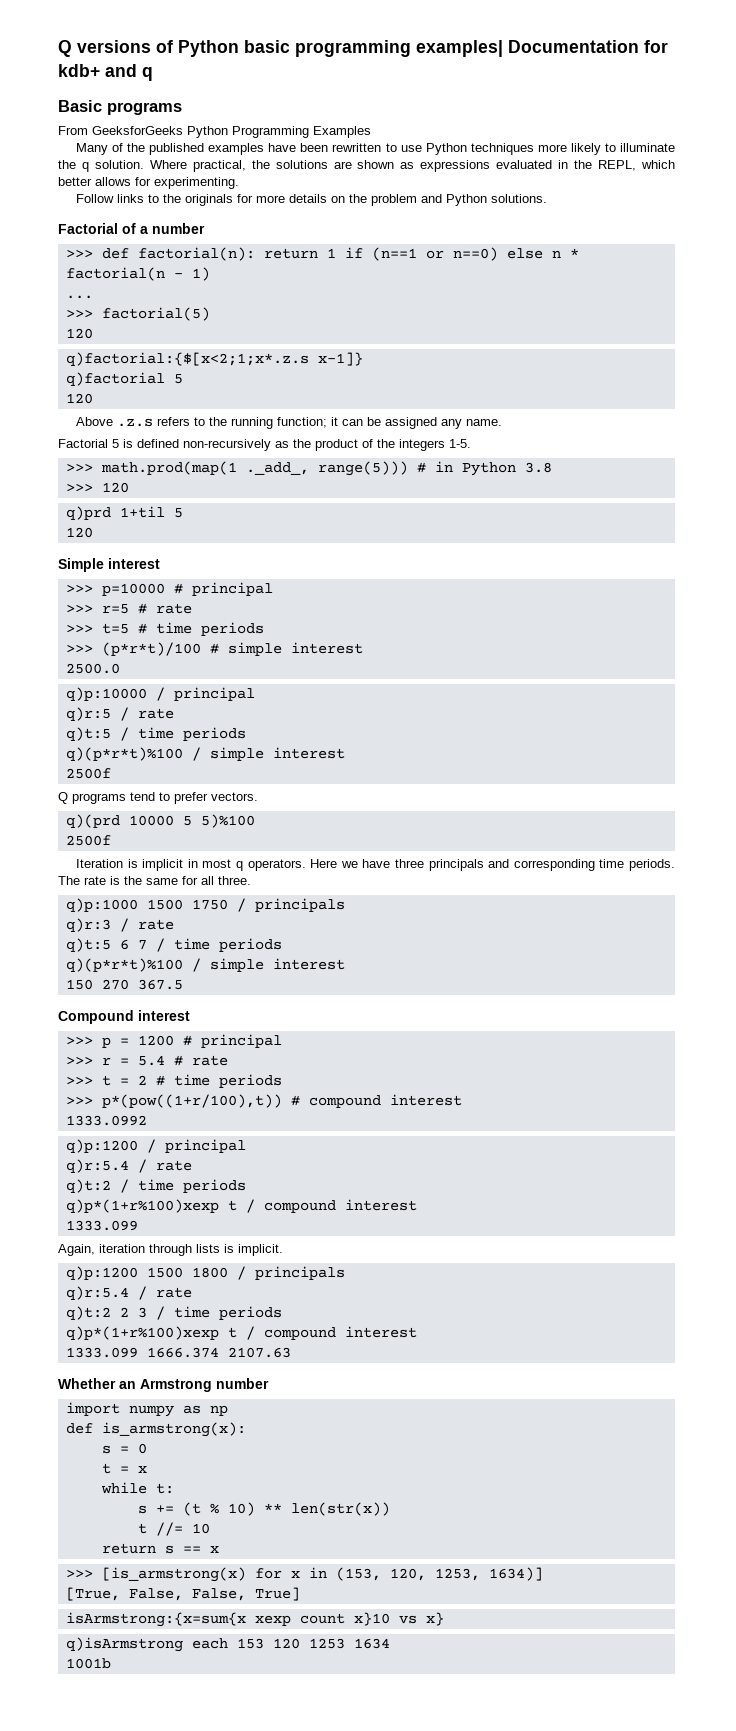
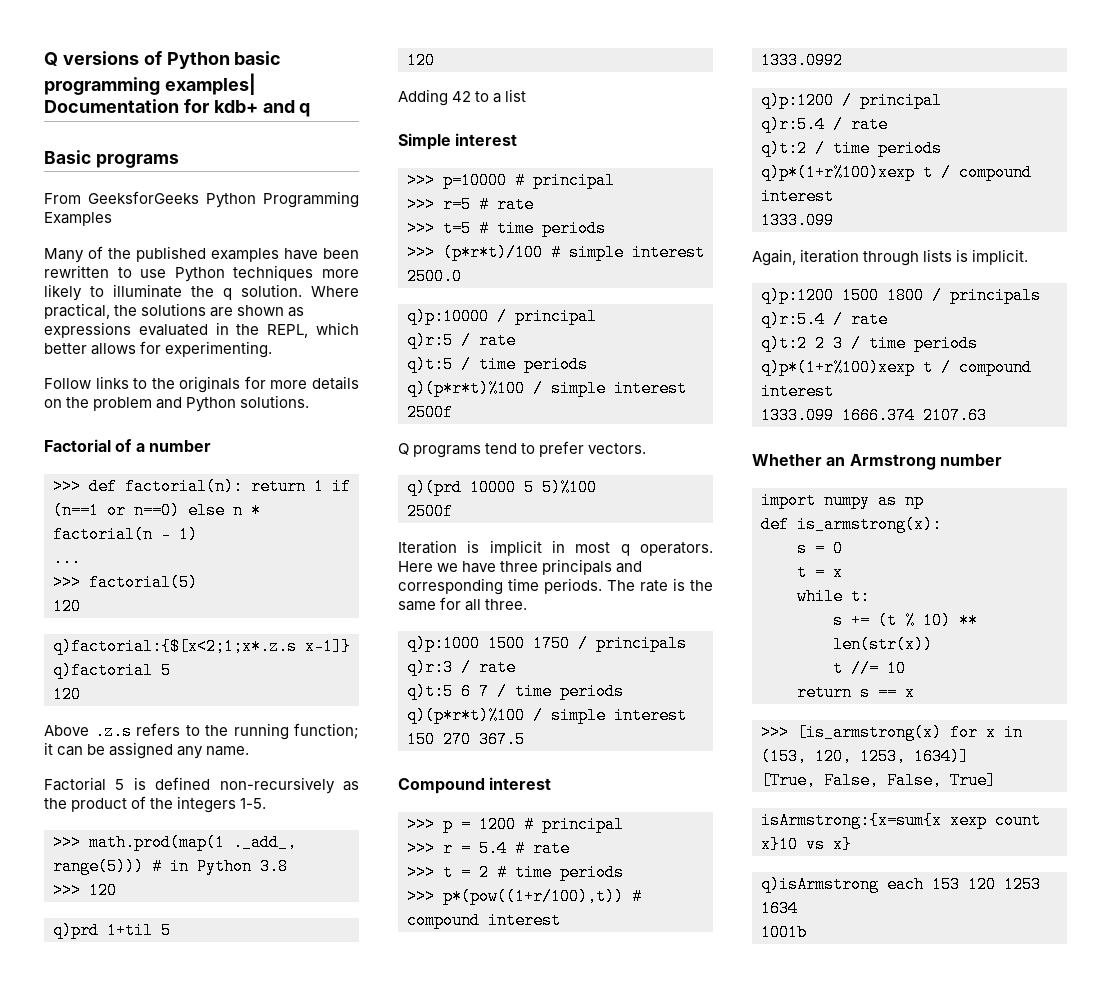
(93, 532) none -> [398,89,527,106] // Adding 42 to a list

